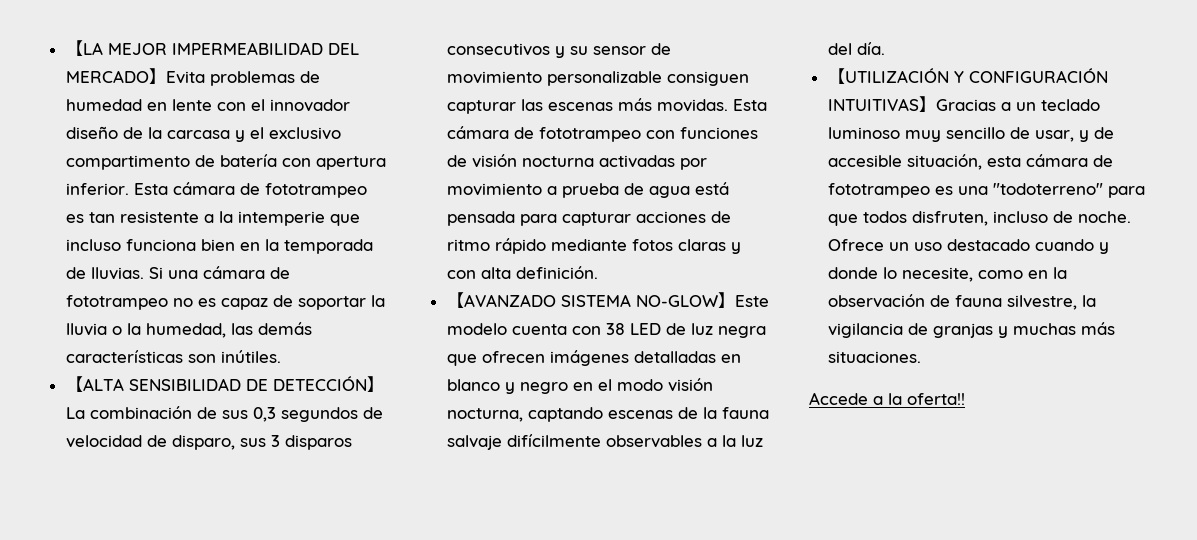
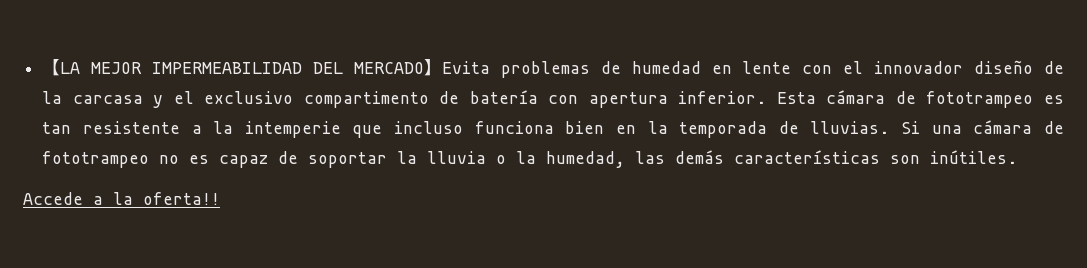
[65,376,384,392] [65,406,383,422] [65,435,352,450] [446,43,671,58] [446,71,749,86] [446,98,767,114] [446,126,758,142] [446,154,707,170] [446,182,729,198] [446,211,731,226] [446,238,741,254] [446,266,598,279] [446,292,769,308] [446,323,766,338] [446,350,741,366] [446,378,713,394] [446,407,769,422] [446,434,763,450] [827,42,885,55] [827,68,1108,84] [827,96,1100,112] [827,127,1114,142] [827,154,1113,170] [827,183,1145,198] [827,211,1131,226] [827,239,1109,254] [827,267,1067,282] [827,294,1096,310] [827,322,1115,338] [827,351,921,363] // 【ALTA SENSIBILIDAD DE DETECCIÓN】La combinación de sus 0,3 segundos de velocidad de disparo, sus 3 disparos consecutivos y su sensor de movimiento personalizable consiguen capturar las escenas más movidas. Esta cámara de fototrampeo con funciones de visión nocturna activadas por movimiento a prueba de agua está pensada para capturar acciones de ritmo rápido mediante fotos claras y con alta definición. // 【AVANZADO SISTEMA NO-GLOW】Este modelo cuenta con 38 LED de luz negra que ofrecen imágenes detalladas en blanco y negro en el modo visión nocturna, captando escenas de la fauna salvaje difícilmente observables a la luz del día. // 【UTILIZACIÓN Y CONFIGURACIÓN INTUITIVAS】Gracias a un teclado luminoso muy sencillo de usar, y de accesible situación, esta cámara de fototrampeo es una "todoterreno" para que todos disfruten, incluso de noche. Ofrece un uso destacado cuando y donde lo necesite, como en la observación de fauna silvestre, la vigilancia de granjas y muchas más situaciones. -> (1018, 157) none

